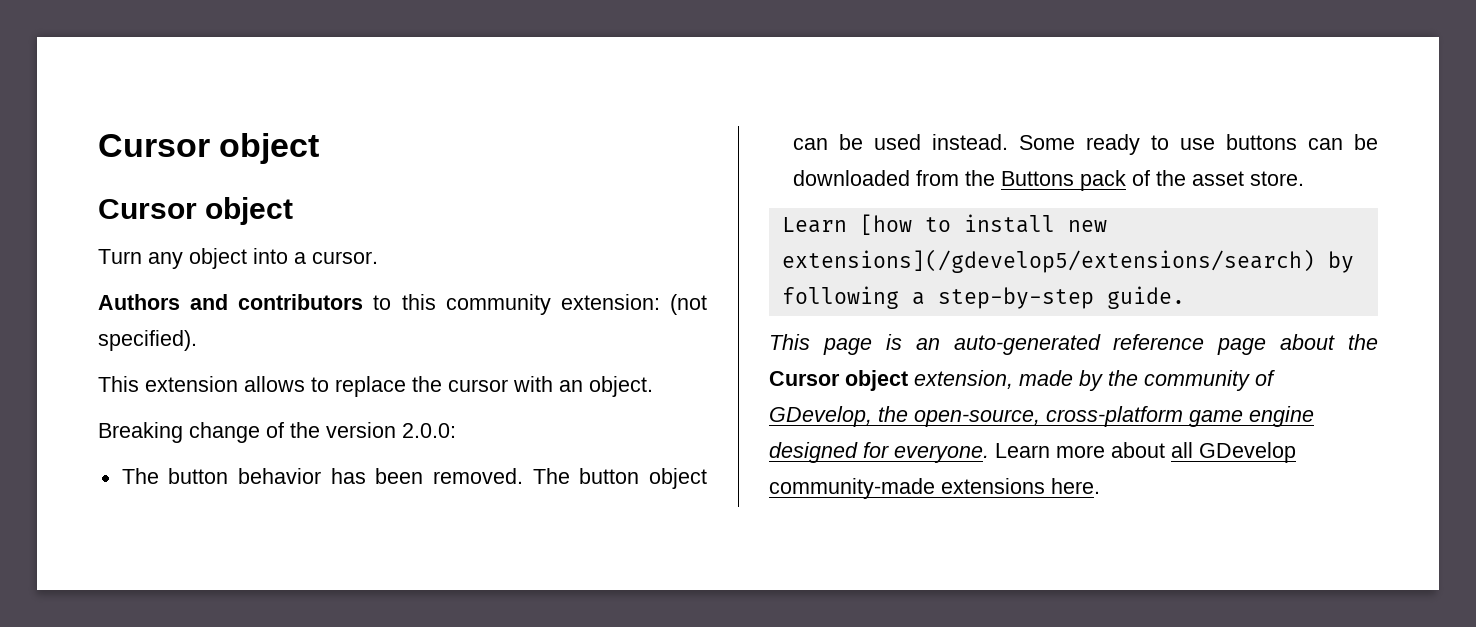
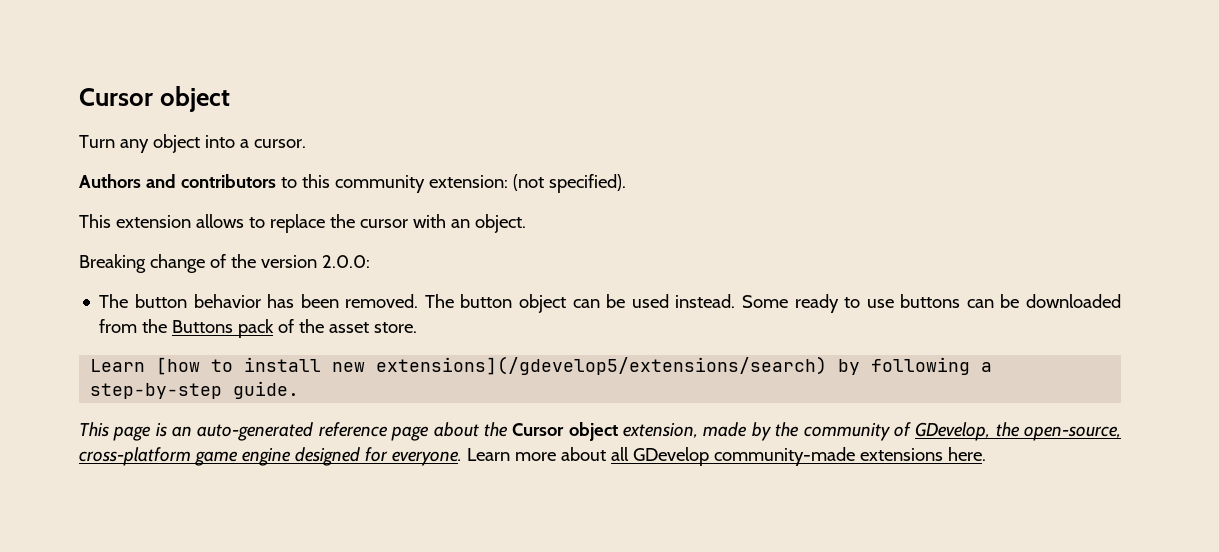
[98,133,320,164] [98,197,294,225] Cursor object // Cursor object -> [79,86,231,112] Cursor object

